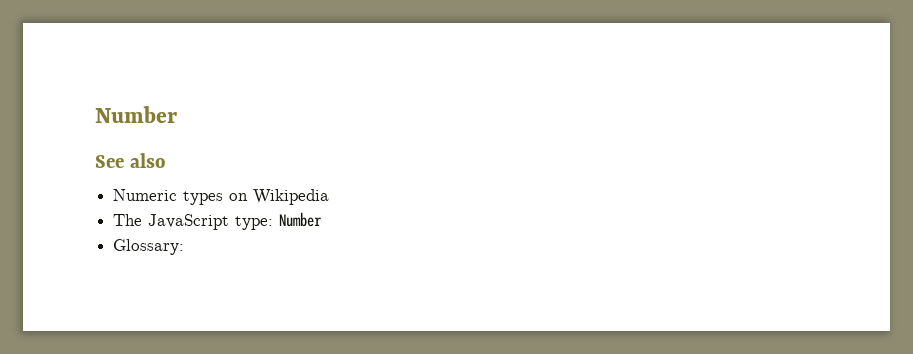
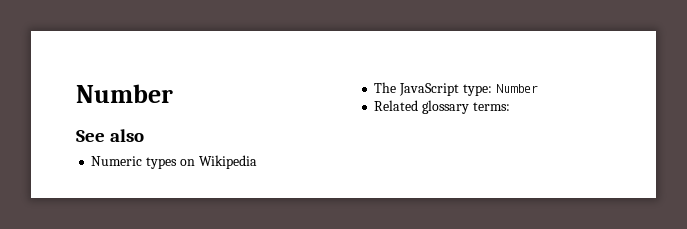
[113,239,185,255] Glossary: -> [374,100,510,114] Related glossary terms:

